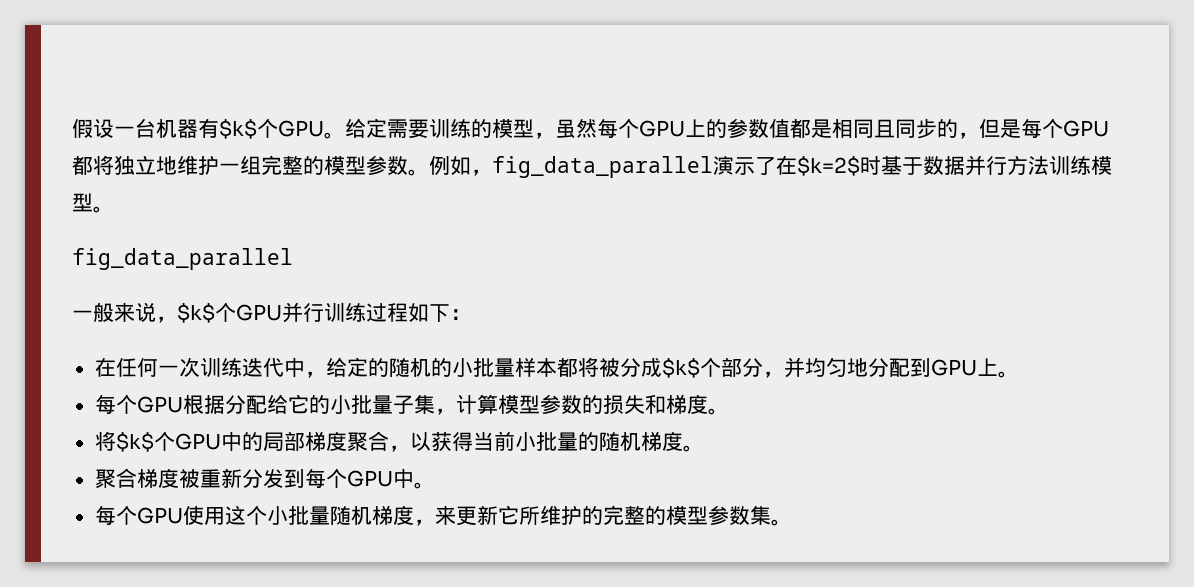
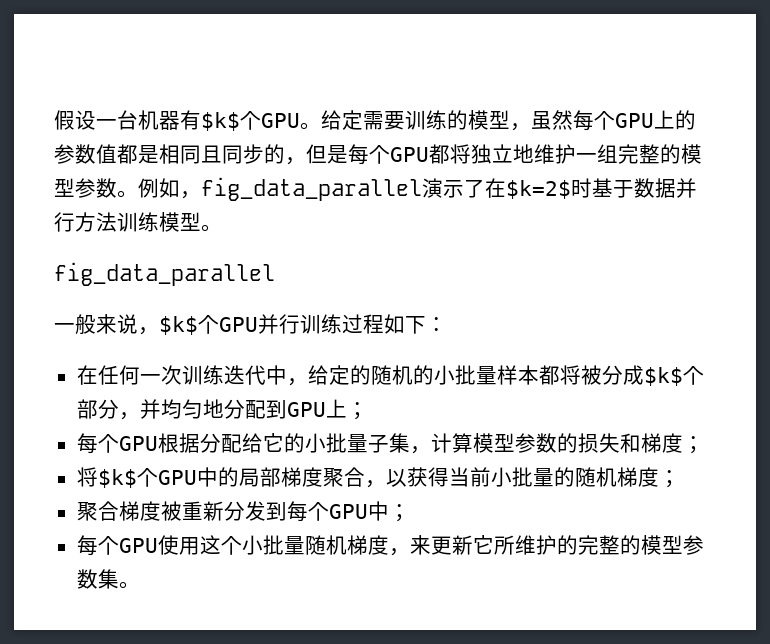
[997,371,1019,378] 。 -> [346,402,368,420] ；
[707,408,729,415] 。 -> [682,436,704,454] ；
[682,445,704,452] 。 -> [658,470,680,488] ；
[413,482,435,489] 。 -> [388,504,410,522] ；

